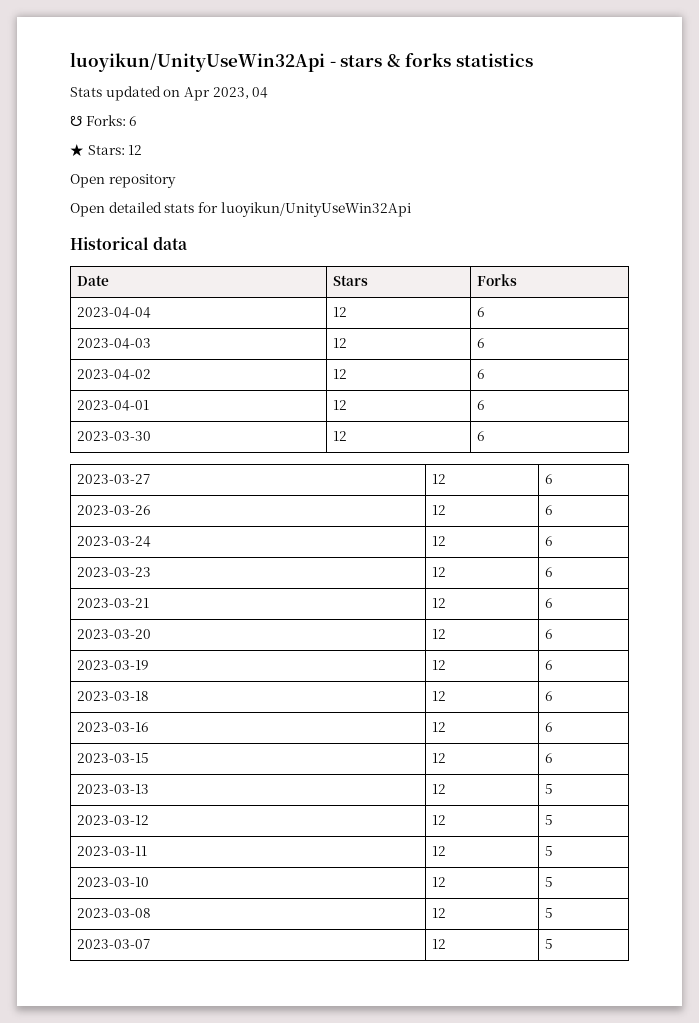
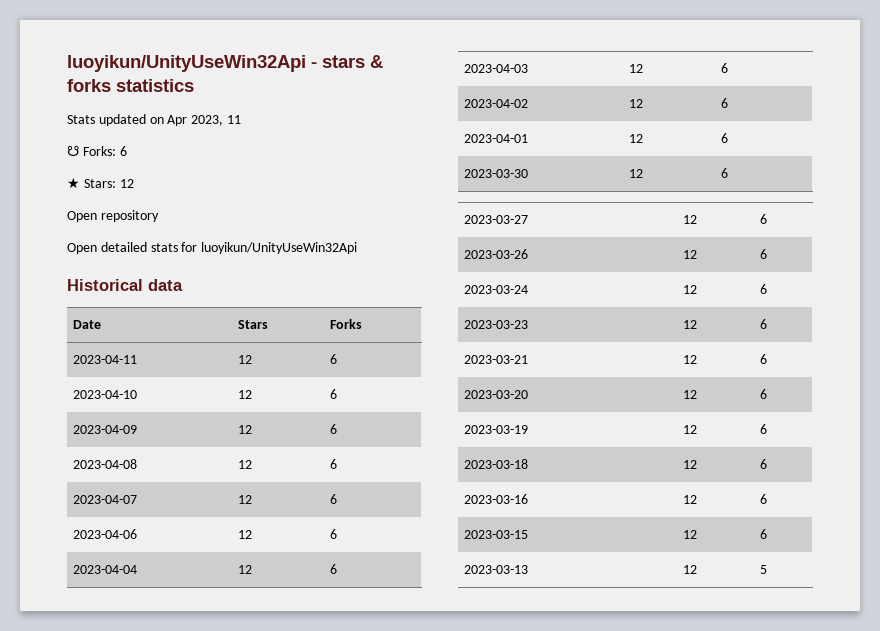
[252,87,269,98] 04 -> [226,115,241,124] 11
(517, 280) none -> [73,355,138,364] [238,355,253,364] [330,354,338,364] [73,390,138,399] [238,390,253,399] [330,389,338,399] [73,425,138,434] [238,425,253,434] [330,424,338,434] [73,459,138,469] [238,460,253,469] [330,459,338,469] [73,495,138,504] [238,495,253,504] [330,494,338,504] [73,529,138,539] [238,530,253,539] [330,529,338,539] // 2023-04-11 | 12 | 6 // 2023-04-10 | 12 | 6 // 2023-04-09 | 12 | 6 // 2023-04-08 | 12 | 6 // 2023-04-07 | 12 | 6 // 2023-04-06 | 12 | 6
[76,815,149,825] [431,815,446,825] [544,815,553,825] [76,846,147,856] [431,846,446,856] [544,846,553,856] [76,877,149,887] [431,877,446,887] [544,877,553,887] [76,908,151,918] [431,908,446,918] [544,908,553,918] [76,939,150,949] [431,939,446,949] [544,939,553,949] // 2023-03-12 | 12 | 5 // 2023-03-11 | 12 | 5 // 2023-03-10 | 12 | 5 // 2023-03-08 | 12 | 5 // 2023-03-07 | 12 | 5 -> (768, 569) none

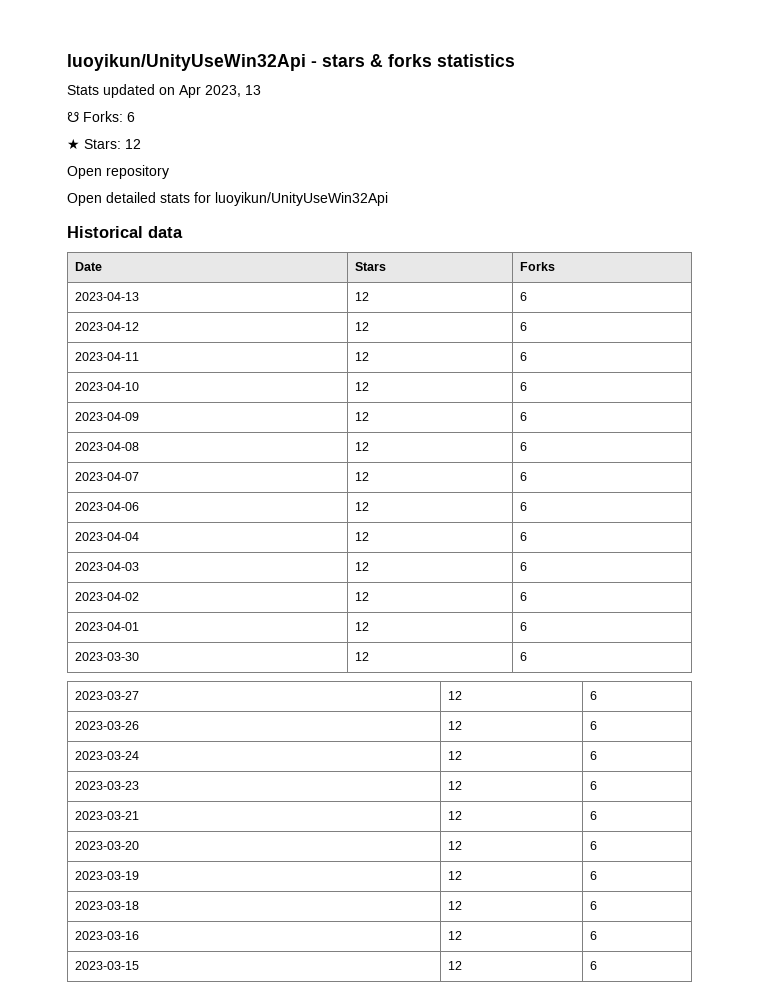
[226,115,241,124] 11 -> [245,85,261,95] 13
(363, 324) none -> [74,292,139,301] [354,292,369,301] [519,292,527,301] [74,322,139,331] [354,322,369,331] [519,322,527,331] // 2023-04-13 | 12 | 6 // 2023-04-12 | 12 | 6
[464,565,529,574] [683,565,698,574] [760,565,768,574] // 2023-03-13 | 12 | 5 -> (597, 965) none

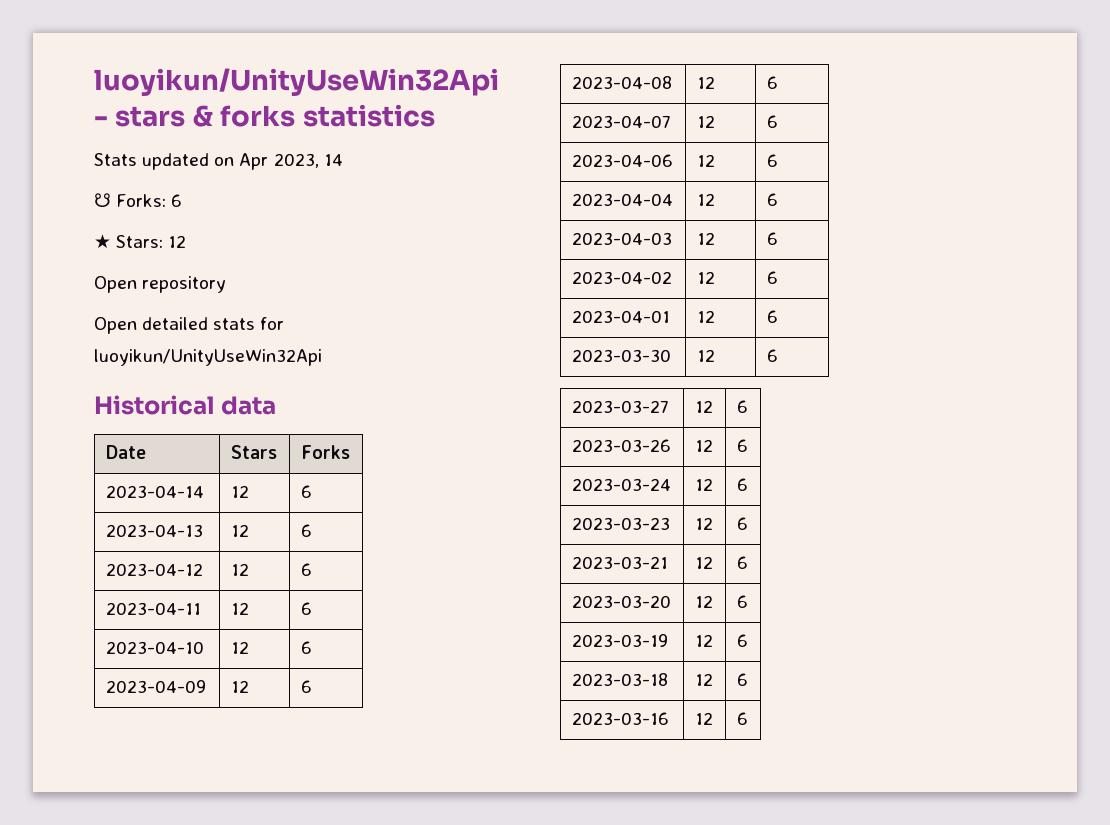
[245,85,261,95] 13 -> [323,154,343,166] 14
(555, 266) none -> [105,485,204,498] [230,485,249,498] [300,485,312,498] // 2023-04-14 | 12 | 6
[74,961,139,970] [447,961,462,970] [589,961,597,970] // 2023-03-15 | 12 | 6 -> (748, 718) none

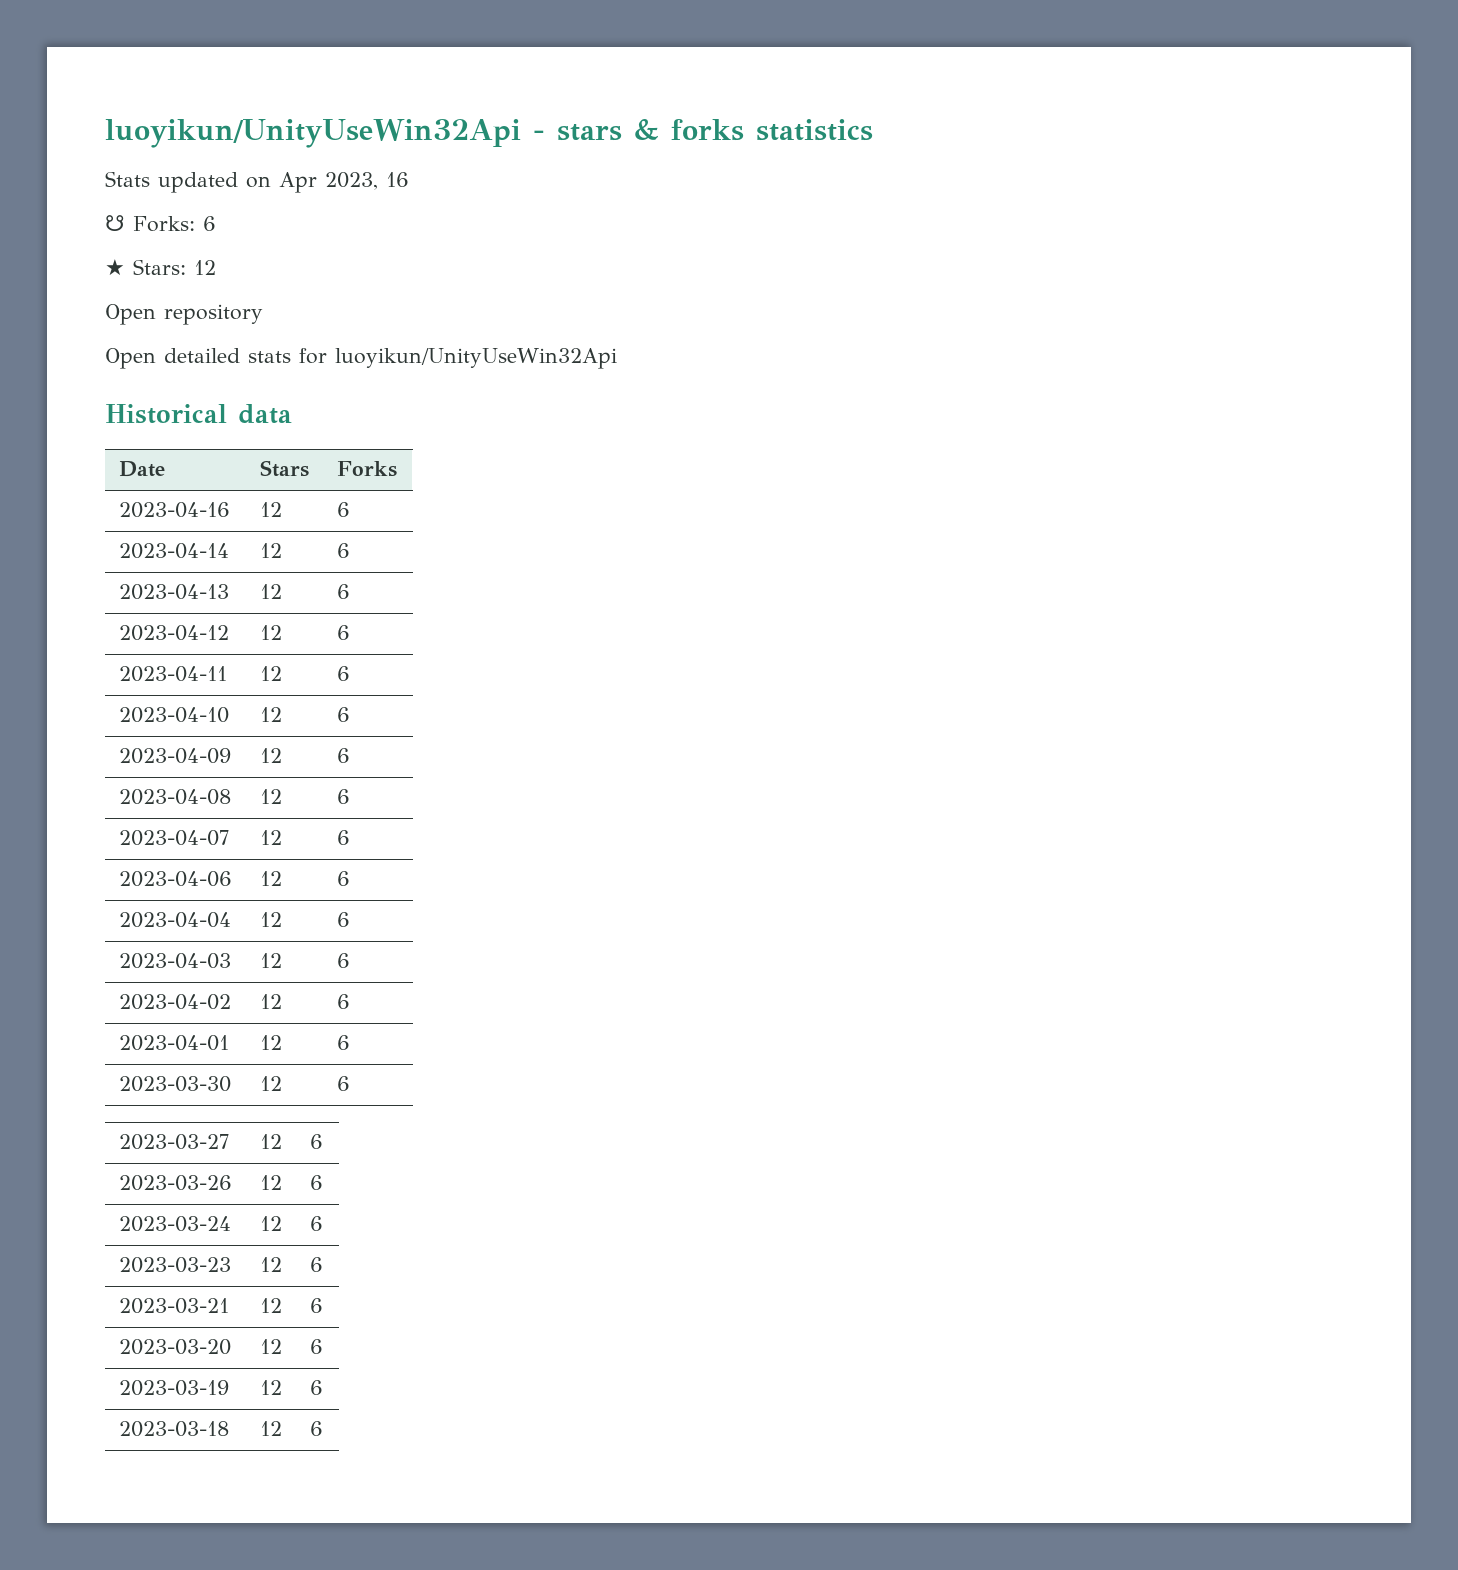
[323,154,343,166] 14 -> [386,172,409,187] 16
(350, 452) none -> [118,502,230,518] [259,502,282,517] [336,502,350,517] // 2023-04-16 | 12 | 6
[571,712,669,725] [694,712,713,725] [736,712,748,725] // 2023-03-16 | 12 | 6 -> (323, 1428) none

